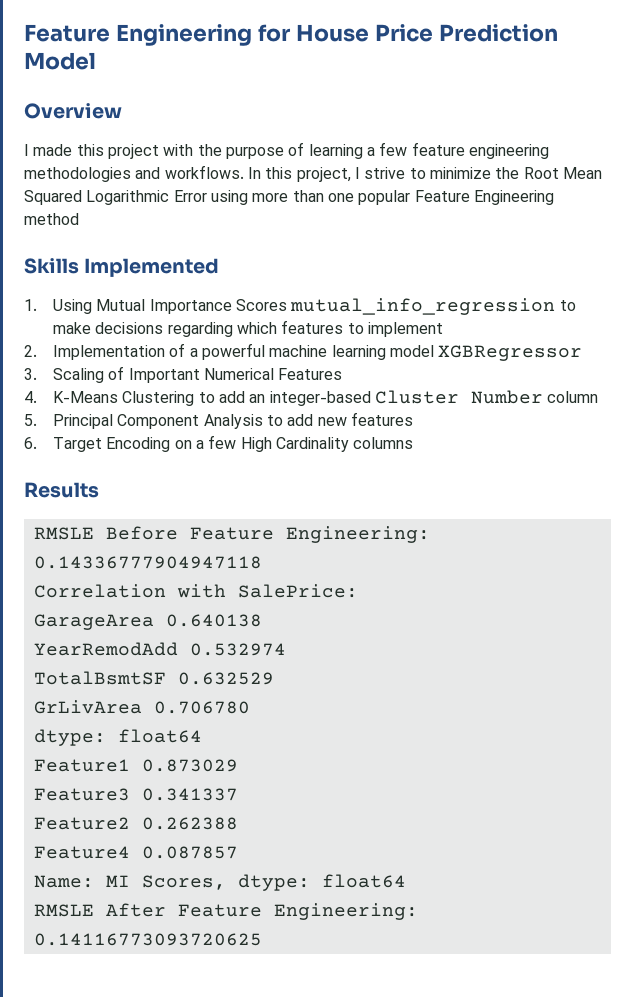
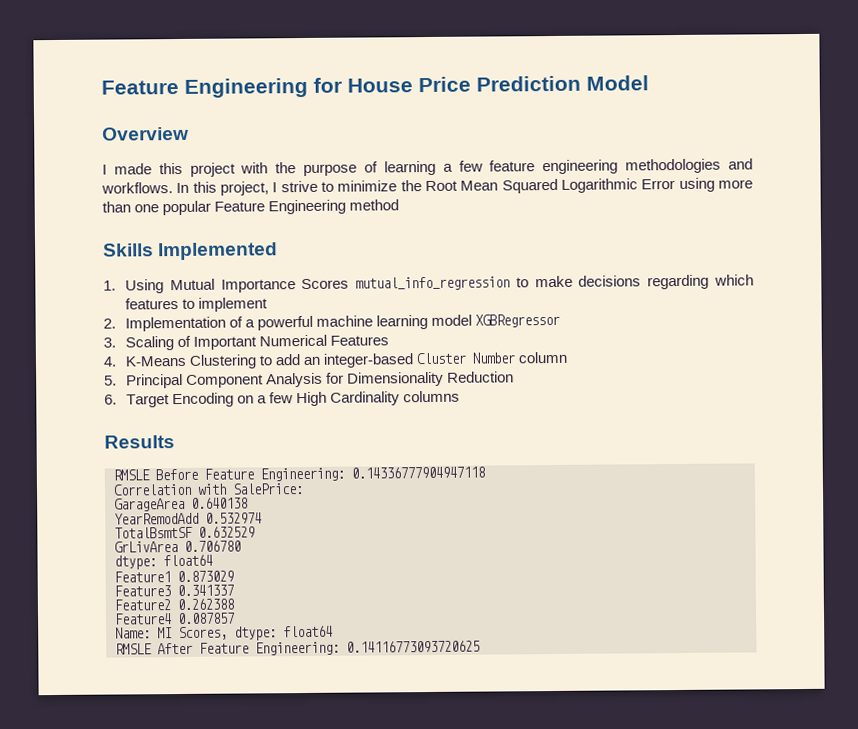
[267,412,414,426] to add new features -> [326,371,515,387] for Dimensionality Reduction

